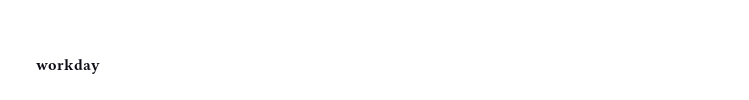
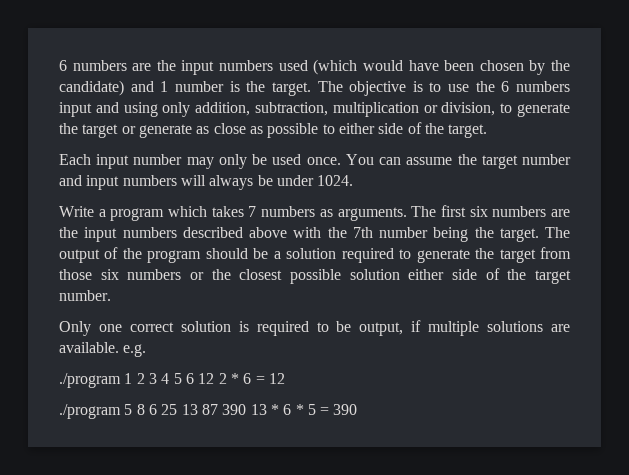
[36,59,100,74] workday -> [59,59,571,75] [59,80,571,96] [59,102,570,117] [59,122,488,138] [59,154,571,169] [59,175,354,190] [59,205,570,221] [59,227,570,242] [59,247,571,263] [59,268,572,284] [59,290,111,301] [59,320,571,336] [59,342,147,357] [59,373,285,388] [59,404,358,419] 6 numbers are the input numbers used (which would have been chosen by the candidate) and 1 number is the target. The objective is to use the 6 numbers input and using only addition, subtraction, multiplication or division, to generate the target or generate as close as possible to either side of the target. // Each input number may only be used once. You can assume the target number and input numbers will always be under 1024. // Write a program which takes 7 numbers as arguments. The first six numbers are the input numbers described above with the 7th number being the target. The output of the program should be a solution required to generate the target from those six numbers or the closest possible solution either side of the target number. // Only one correct solution is required to be output, if multiple solutions are available. e.g. // ./program 1 2 3 4 5 6 12 2 * 6 = 12 // ./program 5 8 6 25 13 87 390 13 * 6 * 5 = 390

